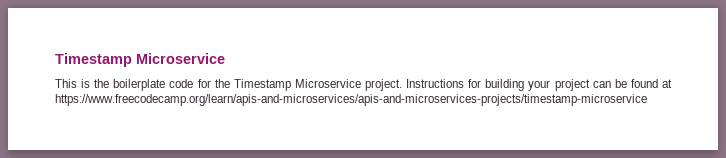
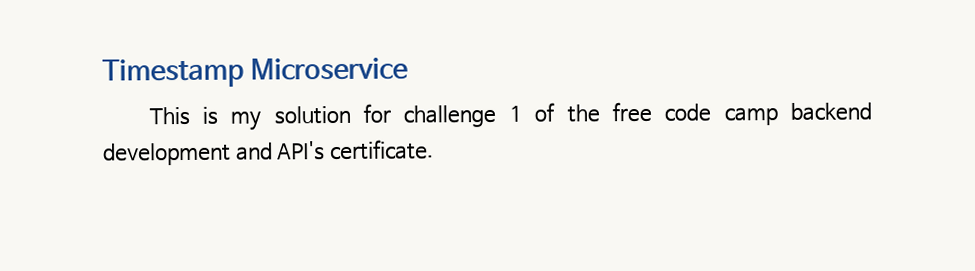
[94,79,672,91] [55,94,647,106] the boilerplate code for the Timestamp Microservice project. Instructions for building your project can be found at https://www.freecodecamp.org/learn/apis-and-microservices/apis-and-microservices-projects/timestamp-microservice -> [230,101,872,131] [103,139,434,166] my solution for challenge 1 of the free code camp backend development and API's certificate.

